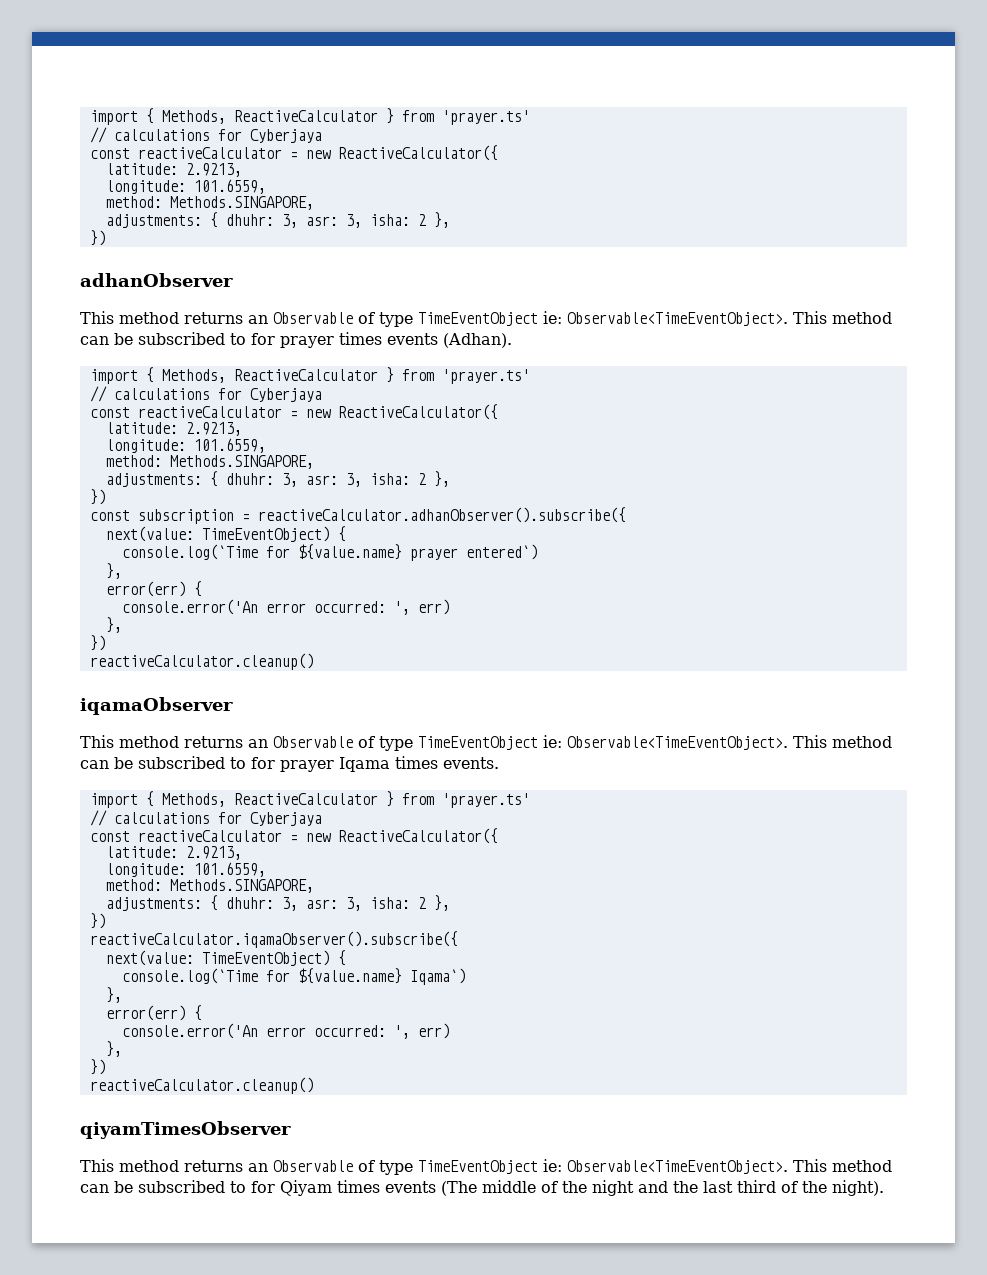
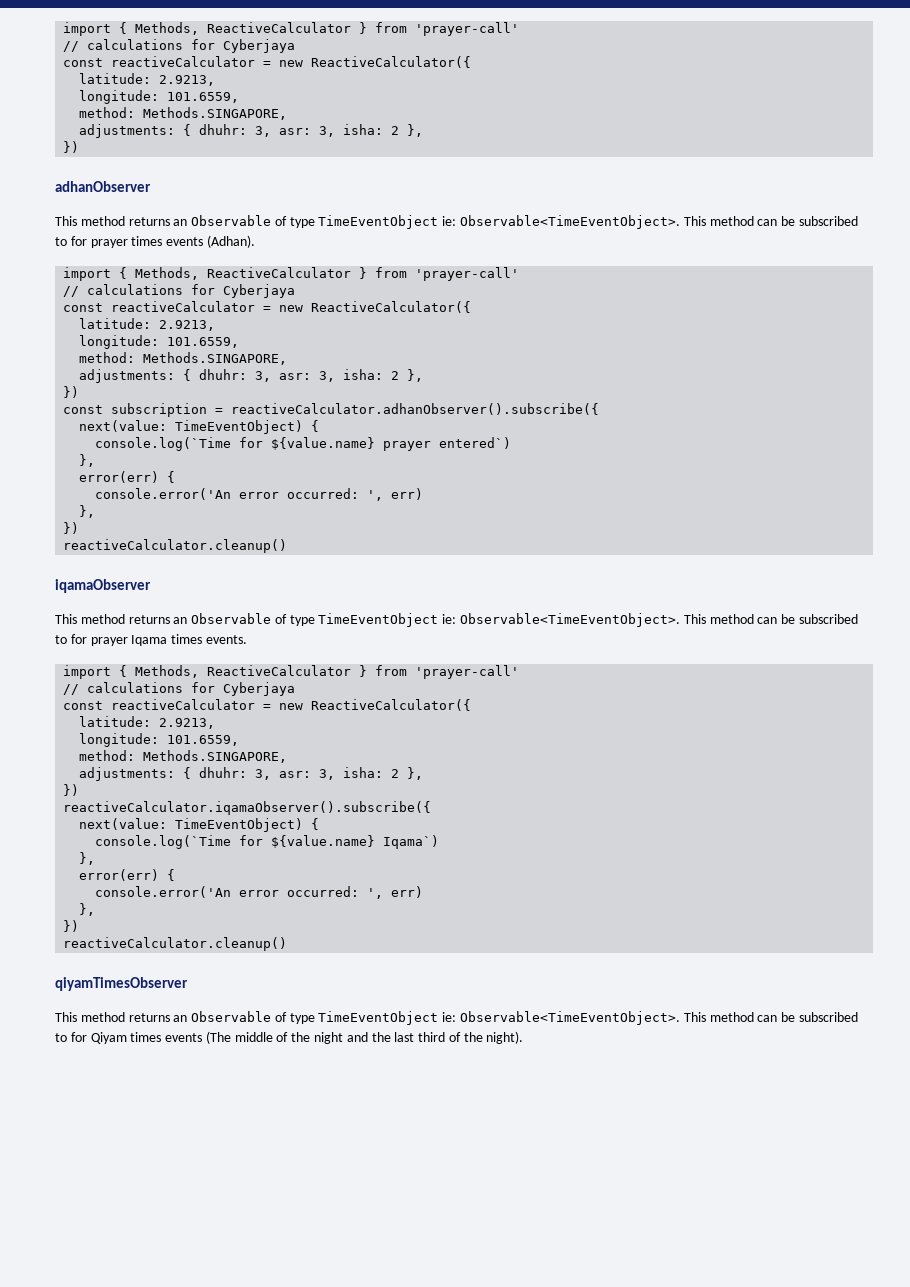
[89,108,530,125] import { Methods, ReactiveCalculator } from 'prayer.ts' -> [63,22,520,36] import { Methods, ReactiveCalculator } from 'prayer-call'
[441,369,530,384] 'prayer.ts' -> [415,267,520,281] 'prayer-call'
[441,793,530,808] 'prayer.ts' -> [415,665,520,679] 'prayer-call'

